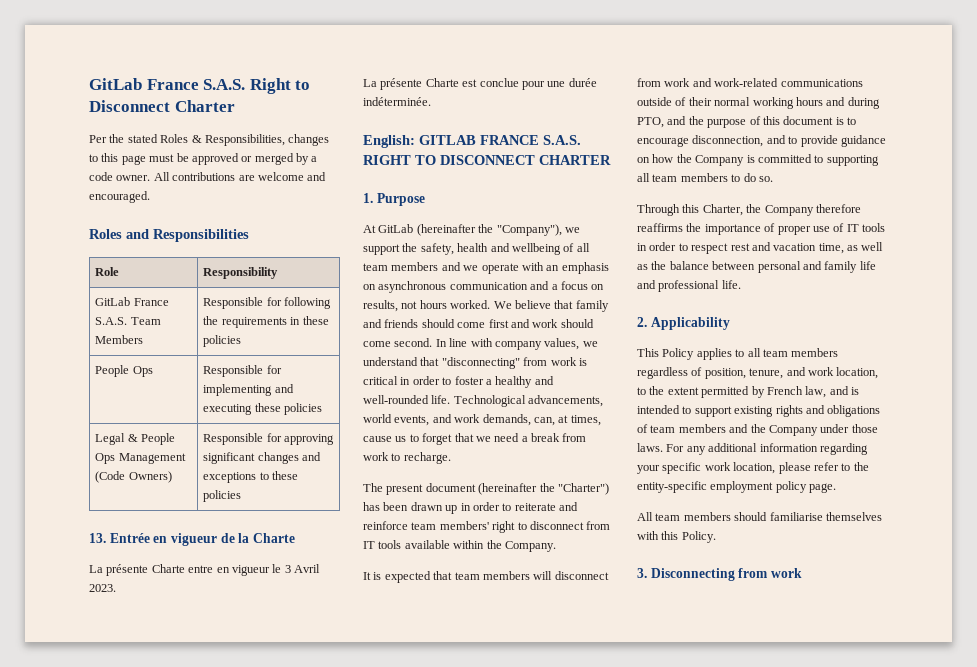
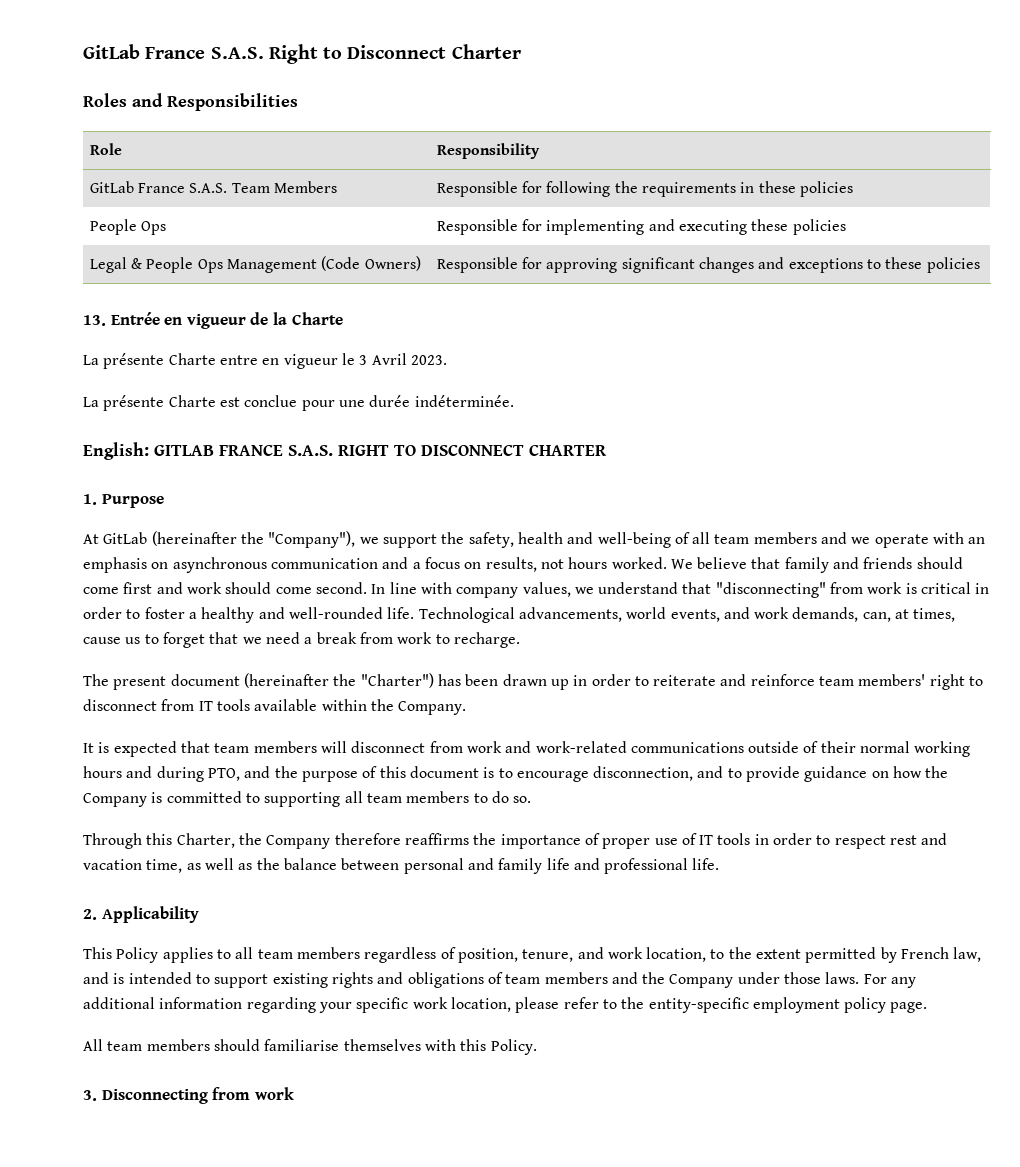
[89,134,330,146] [89,153,318,165] [89,172,327,181] [89,191,150,203] // Per the stated Roles & Responsibilities, changes to this page must be approved or merged by a code owner. All contributions are welcome and encouraged. -> (521, 51) none
[511,243,561,255] wellbeing -> [597,532,671,548] well-being

